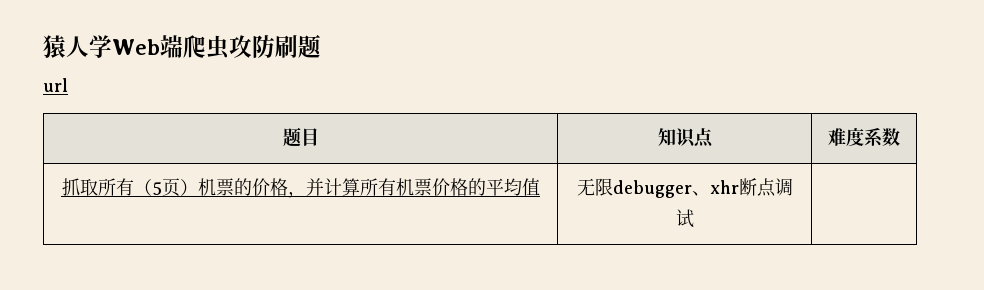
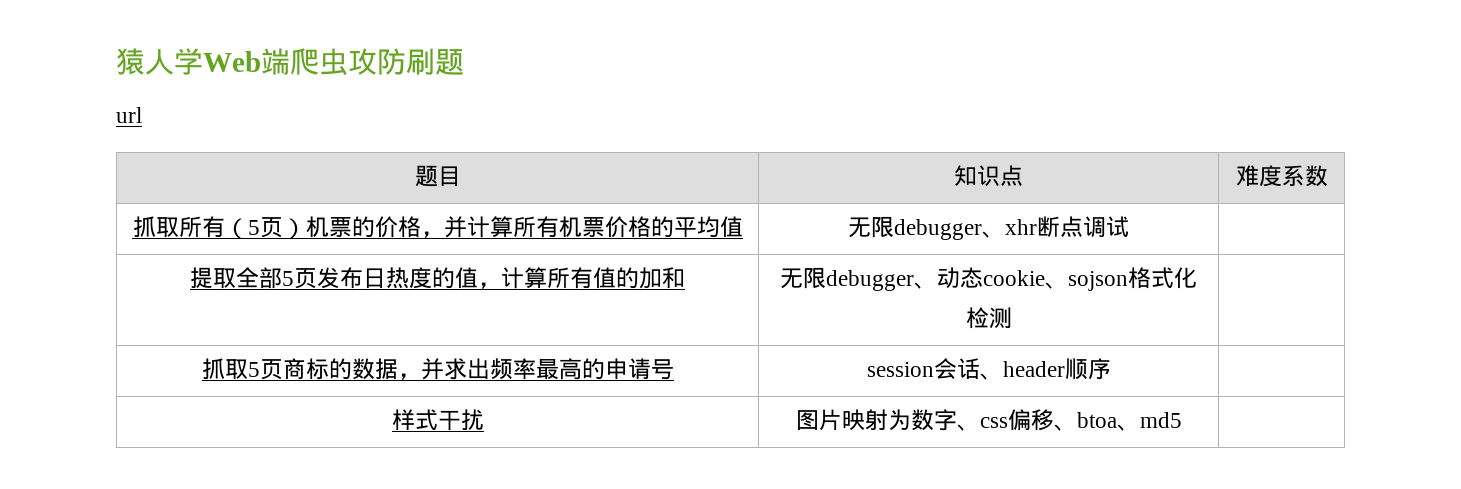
(694, 218) none -> [190,267,686,289] [780,267,1197,291] [965,307,1012,329] [201,358,674,380] [866,358,1111,380] [391,409,484,431] [795,409,1182,431] // 提取全部5页发布日热度的值，计算所有值的加和 | 无限debugger、动态cookie、sojson格式化检测 | // 抓取5页商标的数据，并求出频率最高的申请号 | session会话、header顺序 | // 样式干扰 | 图片映射为数字、css偏移、btoa、md5 |

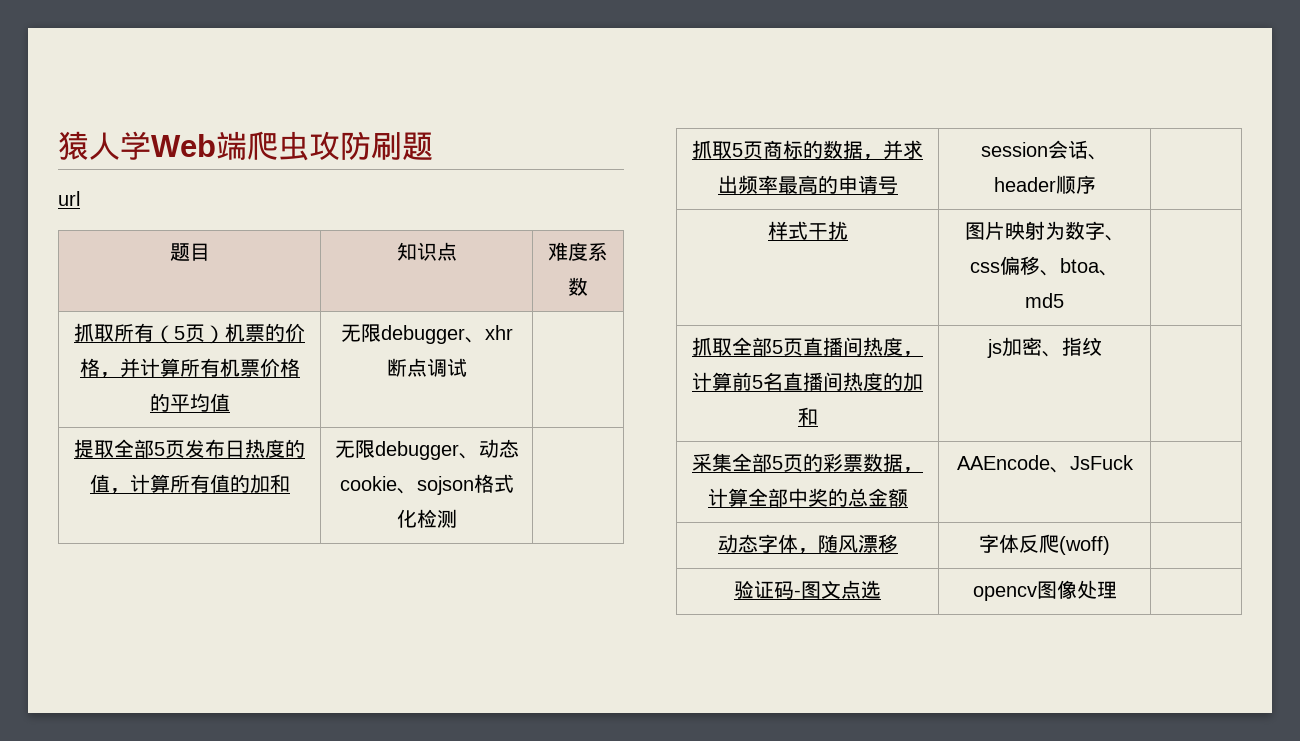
(1182, 420) none -> [692,337,923,357] [692,372,923,392] [797,407,818,426] [986,337,1102,358] [692,453,923,473] [707,488,908,507] [956,455,1134,473] [717,534,898,554] [979,534,1110,555] [734,580,881,599] [972,580,1117,601] // 抓取全部5页直播间热度，计算前5名直播间热度的加和 | js加密、指纹 | // 采集全部5页的彩票数据，计算全部中奖的总金额 | AAEncode、JsFuck | // 动态字体，随风漂移 | 字体反爬(woff) | // 验证码-图文点选 | opencv图像处理 |

